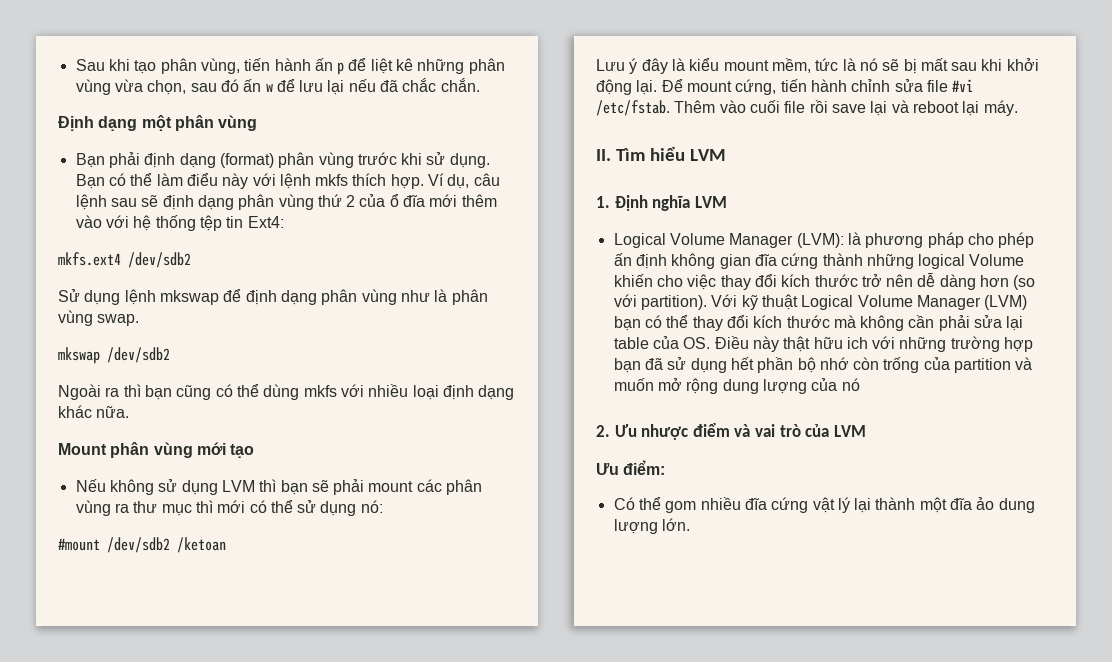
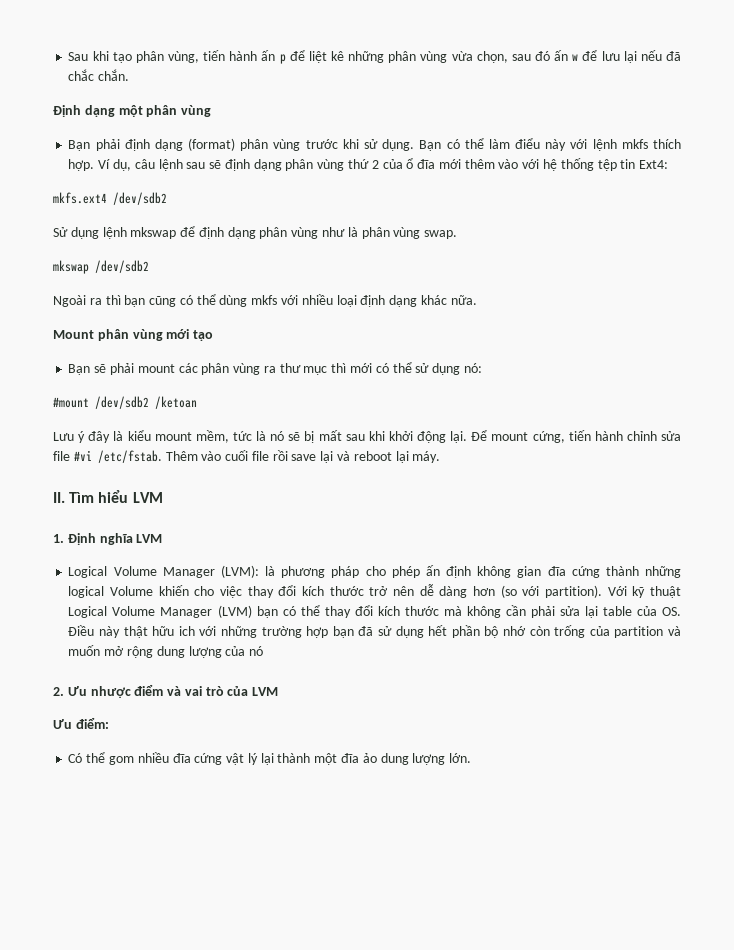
[75,479,308,495] Nếu không sử dụng LVM thì bạn -> [68,364,91,375] Bạn

